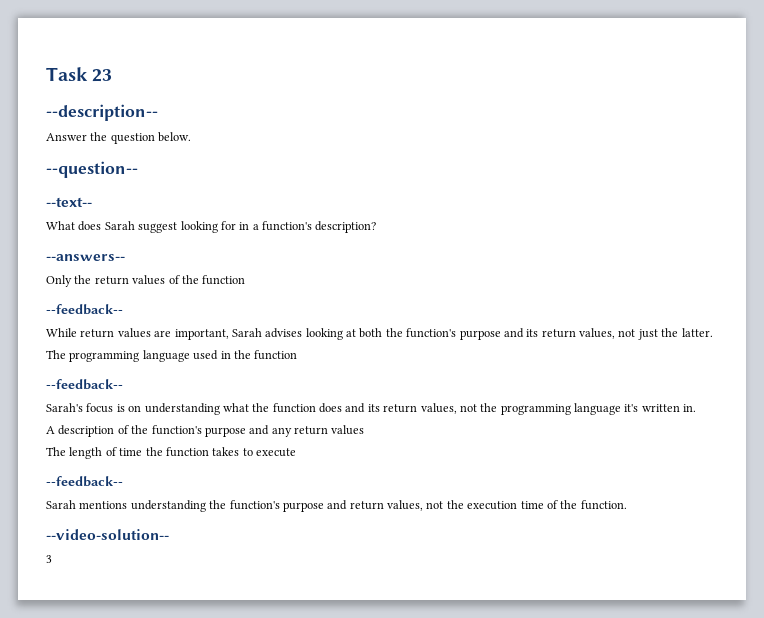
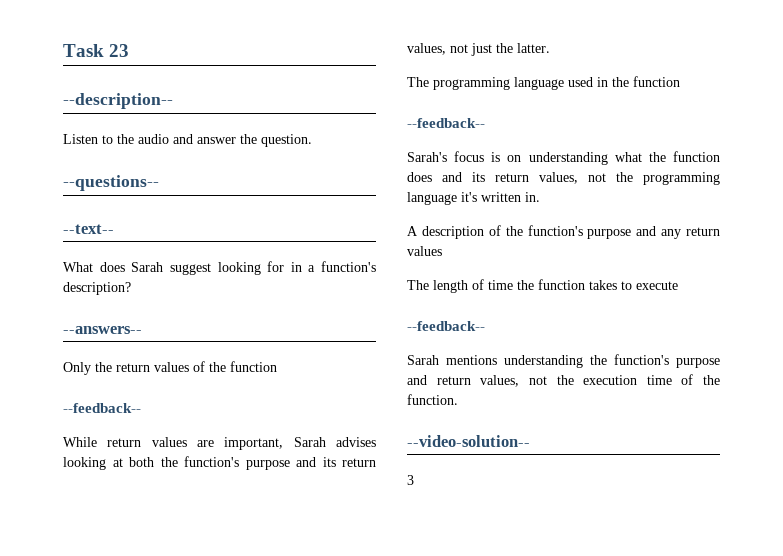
[46,132,192,144] [46,161,138,178] Answer the question below. // --question-- -> [63,134,312,147] [63,175,159,191] Listen to the audio and answer the question. // --questions--

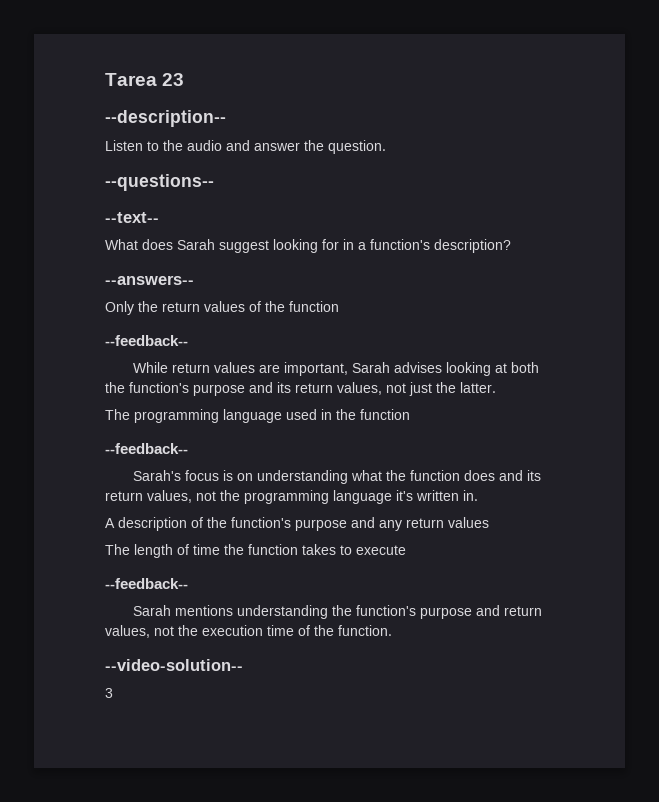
[63,44,104,57] Task -> [105,73,157,86] Tarea

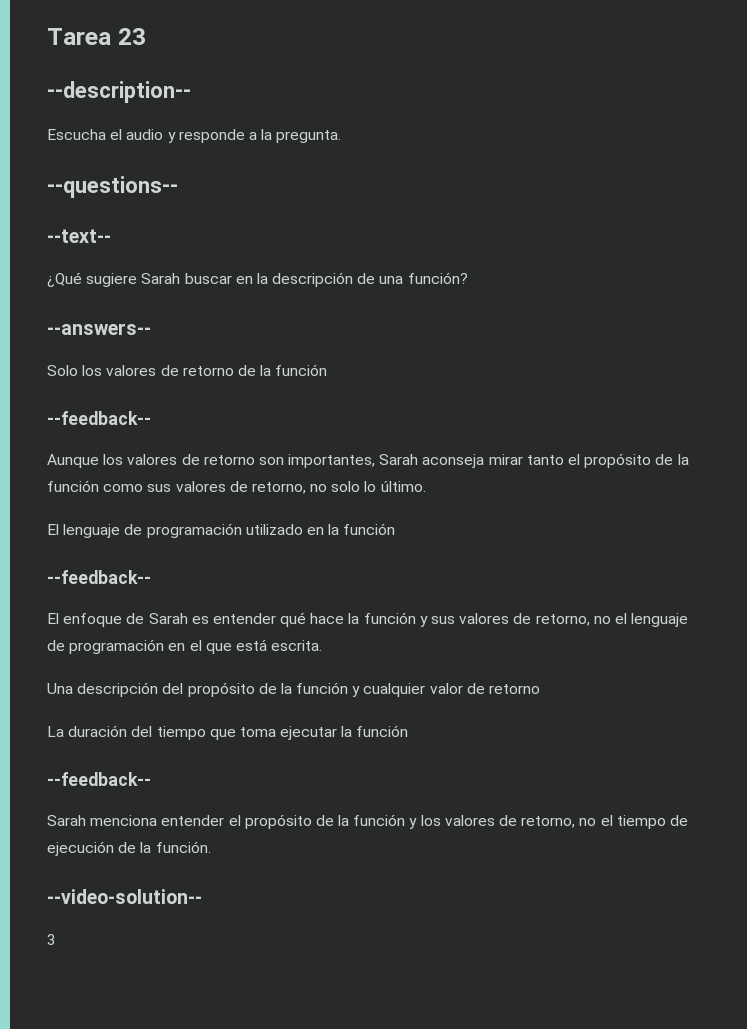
[105,140,386,154] [105,174,214,191] [105,212,159,223] [105,239,511,253] [105,275,194,285] [105,301,339,315] [105,335,188,346] [132,362,539,376] [105,382,496,396] [105,409,410,423] [105,443,188,454] [132,470,541,484] [105,490,478,504] [105,517,489,531] [105,544,406,558] [105,578,188,589] [132,605,542,619] [105,625,392,638] Listen to the audio and answer the question. // --questions-- // --text-- // What does Sarah suggest looking for in a function's description? // --answers-- // Only the return values of the function // --feedback-- // While return values are important, Sarah advises looking at both the function's purpose and its return values, not just the latter. // The programming language used in the function // --feedback-- // Sarah's focus is on understanding what the function does and its return values, not the programming language it's written in. // A description of the function's purpose and any return values // The length of time the function takes to execute // --feedback-- // Sarah mentions understanding the function's purpose and return values, not the execution time of the function. -> [47,129,342,143] [47,176,178,198] [47,229,111,243] [47,272,468,287] [47,323,151,335] [47,364,328,376] [47,411,151,425] [47,453,689,468] [47,480,426,494] [47,523,396,538] [47,570,151,584] [47,612,689,627] [47,639,323,654] [47,682,541,697] [47,725,409,740] [47,772,151,786] [47,814,688,829] [47,841,211,856] Escucha el audio y responde a la pregunta. // --questions-- // --text-- // ¿Qué sugiere Sarah buscar en la descripción de una función? // --answers-- // Solo los valores de retorno de la función // --feedback-- // Aunque los valores de retorno son importantes, Sarah aconseja mirar tanto el propósito de la función como sus valores de retorno, no solo lo último. // El lenguaje de programación utilizado en la función // --feedback-- // El enfoque de Sarah es entender qué hace la función y sus valores de retorno, no el lenguaje de programación en el que está escrita. // Una descripción del propósito de la función y cualquier valor de retorno // La duración del tiempo que toma ejecutar la función // --feedback-- // Sarah menciona entender el propósito de la función y los valores de retorno, no el tiempo de ejecución de la función.

